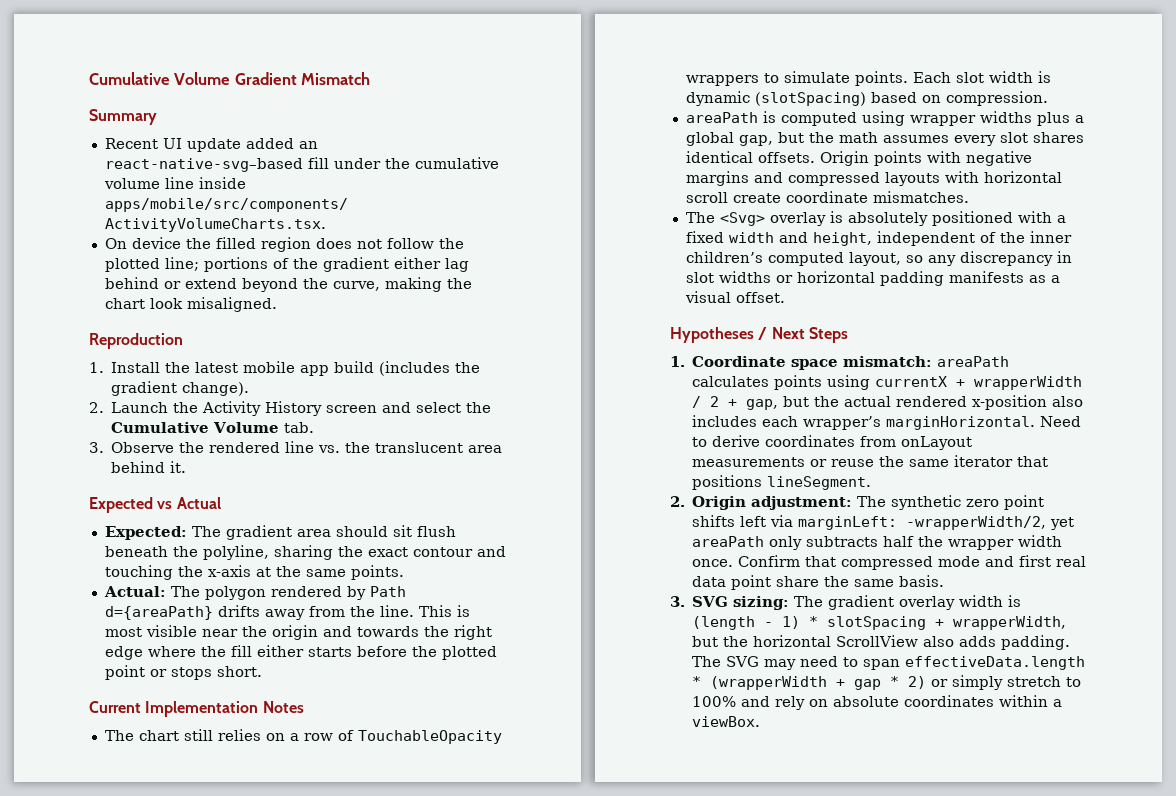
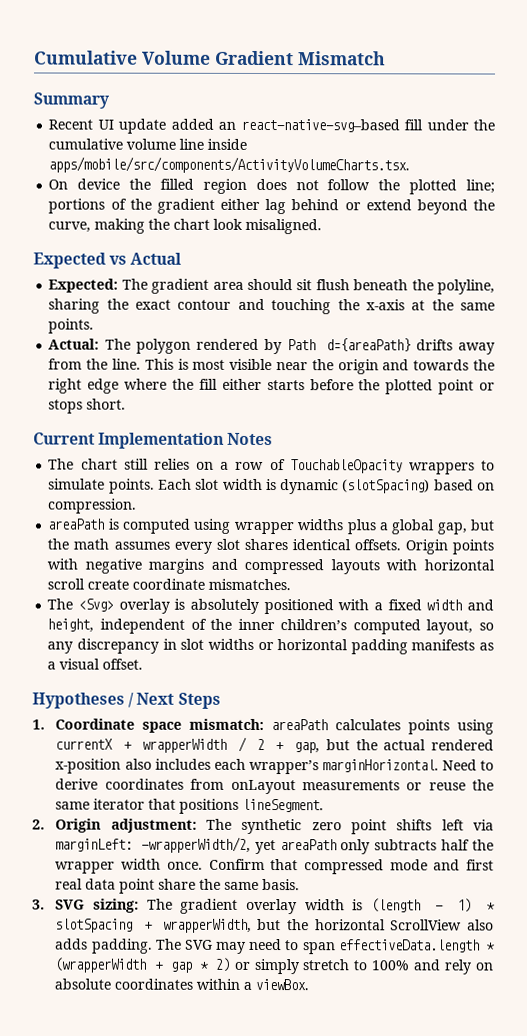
[89,333,183,349] [89,361,481,376] [111,381,250,396] [89,401,492,416] [111,422,315,433] [89,441,503,453] [111,461,187,473] // Reproduction // 1. Install the latest mobile app build (includes the gradient change). // 2. Launch the Activity History screen and select the Cumulative Volume tab. // 3. Observe the rendered line vs. the translucent area behind it. -> (323, 226) none

